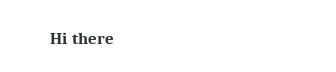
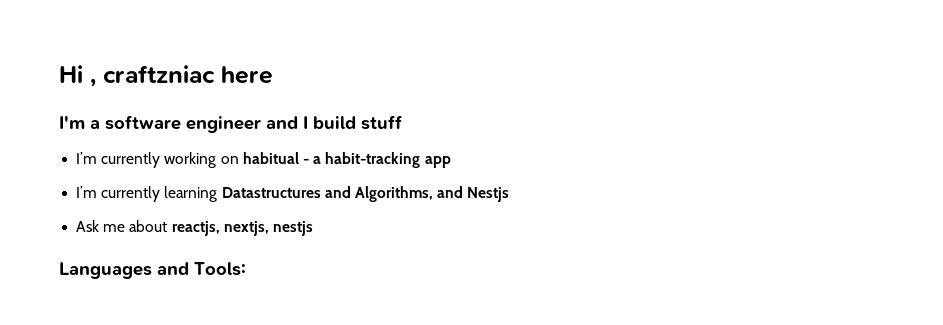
[71,32,114,44] there -> [90,65,273,87] [59,115,403,133] [76,152,451,168] [76,186,510,202] [76,220,313,236] [59,262,246,279] , craftzniac here // I'm a software engineer and I build stuff // I’m currently working on habitual - a habit-tracking app // I’m currently learning Datastructures and Algorithms, and Nestjs // Ask me about reactjs, nextjs, nestjs // Languages and Tools:

